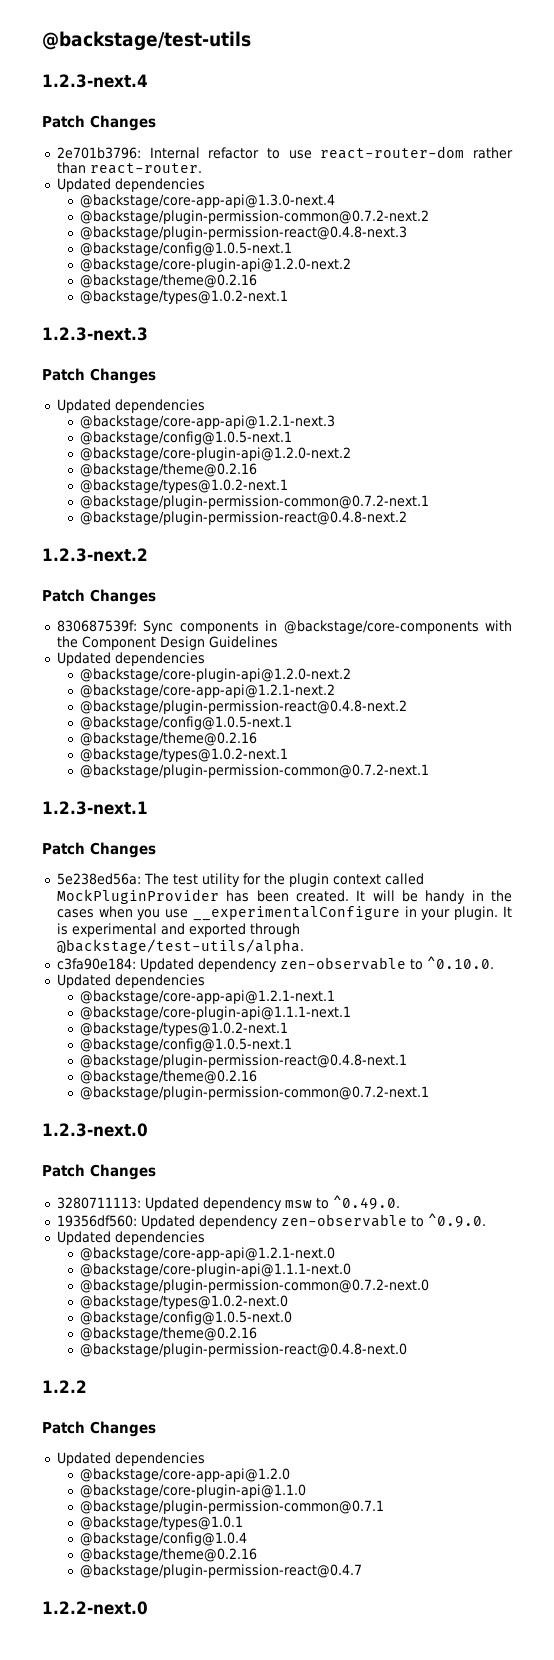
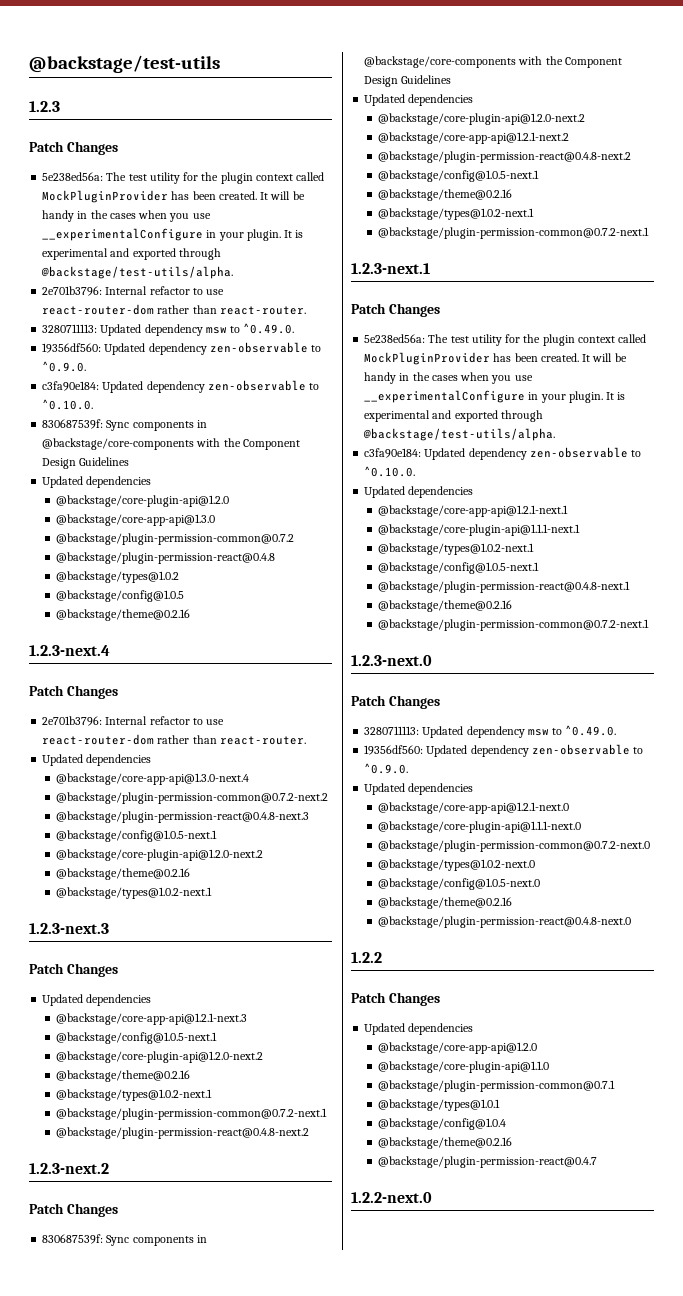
(251, 41) none -> [29,101,60,112] [29,141,118,155] [42,172,325,184] [42,190,305,203] [42,210,211,222] [42,228,304,241] [42,248,221,260] [41,266,234,279] [42,286,225,296] [42,304,306,315] [42,323,295,336] [42,342,322,355] [42,361,87,372] [42,380,320,393] [42,399,94,410] [42,419,207,431] [42,438,300,450] [42,457,130,469] [42,476,152,488] [55,495,229,507] [55,514,215,526] [55,533,294,545] [55,552,275,564] [55,571,179,583] [55,590,184,602] [55,609,190,621] // 1.2.3 // Patch Changes // 5e238ed56a: The test utility for the plugin context called MockPluginProvider has been created. It will be handy in the cases when you use __experimentalConfigure in your plugin. It is experimental and exported through @backstage/test-utils/alpha. // 2e701b3796: Internal refactor to use react-router-dom rather than react-router. // 3280711113: Updated dependency msw to ^0.49.0. // 19356df560: Updated dependency zen-observable to ^0.9.0. // c3fa90e184: Updated dependency zen-observable to ^0.10.0. // 830687539f: Sync components in @backstage/core-components with the Component Design Guidelines // Updated dependencies // @backstage/core-plugin-api@1.2.0 // @backstage/core-app-api@1.3.0 // @backstage/plugin-permission-common@0.7.2 // @backstage/plugin-permission-react@0.4.8 // @backstage/types@1.0.2 // @backstage/config@1.0.5 // @backstage/theme@0.2.16

